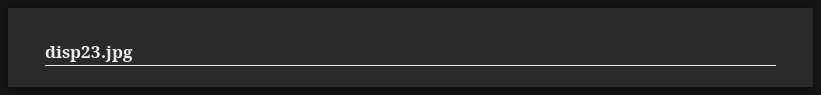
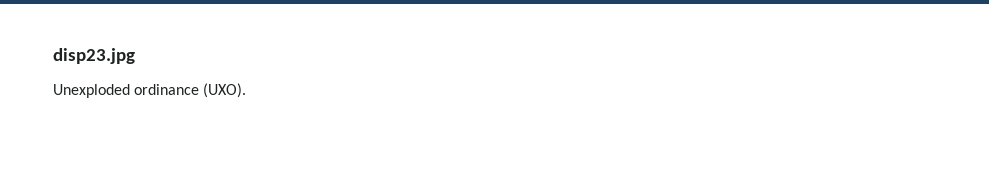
(133, 54) none -> [53,83,247,98] // Unexploded ordinance (UXO).

